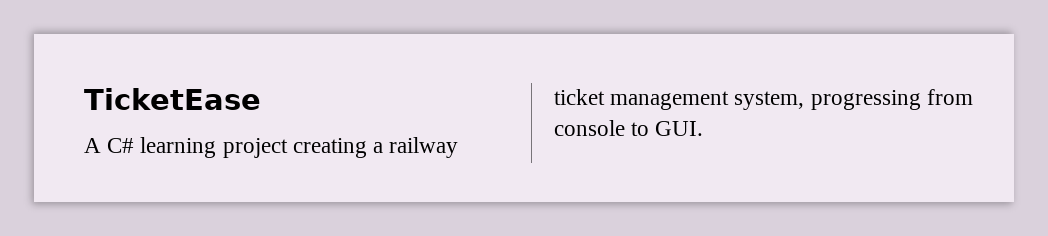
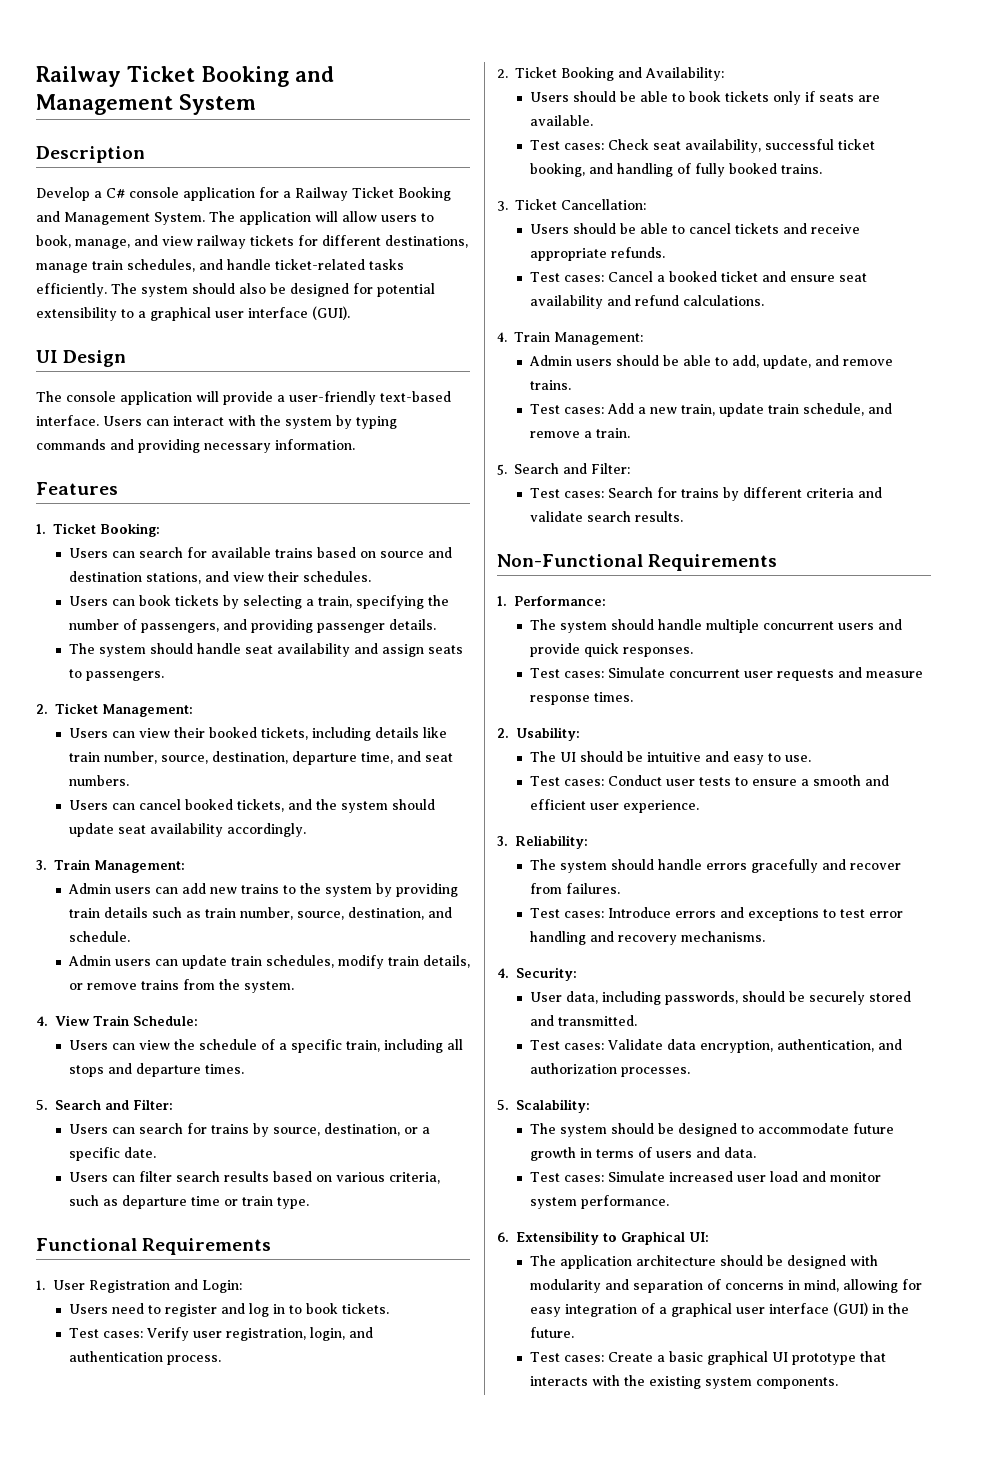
[84,88,261,110] [84,137,459,158] [554,89,973,110] [554,120,704,136] TicketEase // A C# learning project creating a railway ticket management system, progressing from console to GUI. -> [36,66,334,87] [36,94,256,115] [36,146,145,163] [36,187,451,201] [36,211,434,225] [36,235,468,249] [36,259,404,273] [36,283,435,297] [36,306,350,321] [36,350,127,367] [36,391,451,405] [36,415,397,429] [36,439,355,453] [36,482,118,495] [36,523,161,537] [68,547,452,558] [68,571,371,584] [68,595,449,609] [68,619,436,633] [68,643,463,657] [68,669,164,681] [36,703,193,717] [68,727,447,741] [68,751,453,765] [68,775,129,786] [68,799,435,813] [68,823,306,837] [36,859,185,873] [67,883,458,897] [68,907,452,920] [68,931,130,942] [67,955,470,969] [68,979,294,993] [36,1015,198,1026] [68,1039,463,1053] [68,1063,244,1077] [36,1099,173,1110] [68,1123,430,1137] [68,1147,156,1161] [68,1171,440,1184] [68,1195,309,1209] [36,1238,272,1255] [36,1279,243,1293] [68,1303,389,1317] [68,1327,373,1341] [68,1351,221,1365] [497,67,724,81] [529,91,880,105] [529,115,593,126] [529,139,875,153] [529,163,822,177] [497,199,646,211] [529,223,860,234] [529,247,665,261] [529,271,867,282] [529,295,764,309] [497,332,644,345] [528,355,893,369] [529,380,571,390] [529,403,892,417] [529,428,630,438] [497,463,631,475] [529,487,882,501] [529,511,683,522] [497,554,778,571] [497,596,607,606] [529,619,902,633] [529,643,693,657] [529,667,923,681] [529,692,633,705] [497,727,580,741] [529,751,811,765] [529,775,889,786] [529,799,699,813] [497,835,588,849] [529,859,901,873] [529,883,620,894] [529,907,903,921] [529,931,765,945] [497,967,577,981] [529,991,911,1005] [529,1015,637,1026] [529,1039,902,1053] [529,1063,690,1077] [497,1099,590,1113] [529,1123,894,1137] [529,1147,756,1161] [529,1171,881,1182] [529,1195,669,1209] [497,1231,709,1245] [529,1255,878,1269] [529,1279,922,1293] [529,1302,909,1317] [529,1327,574,1338] [529,1351,886,1365] [529,1375,838,1389] Railway Ticket Booking and Management System // Description // Develop a C# console application for a Railway Ticket Booking and Management System. The application will allow users to book, manage, and view railway tickets for different destinations, manage train schedules, and handle ticket-related tasks efficiently. The system should also be designed for potential extensibility to a graphical user interface (GUI). // UI Design // The console application will provide a user-friendly text-based interface. Users can interact with the system by typing commands and providing necessary information. // Features // 1. Ticket Booking: // Users can search for available trains based on source and destination stations, and view their schedules. // Users can book tickets by selecting a train, specifying the number of passengers, and providing passenger details. // The system should handle seat availability and assign seats to passengers. // 2. Ticket Management: // Users can view their booked tickets, including details like train number, source, destination, departure time, and seat numbers. // Users can cancel booked tickets, and the system should update seat availability accordingly. // 3. Train Management: // Admin users can add new trains to the system by providing train details such as train number, source, destination, and schedule. // Admin users can update train schedules, modify train details, or remove trains from the system. // 4. View Train Schedule: // Users can view the schedule of a specific train, including all stops and departure times. // 5. Search and Filter: // Users can search for trains by source, destination, or a specific date. // Users can filter search results based on various criteria, such as departure time or train type. // Functional Requirements // 1. User Registration and Login: // Users need to register and log in to book tickets. // Test cases: Verify user registration, login, and authentication process. // 2. Ticket Booking and Availability: // Users should be able to book tickets only if seats are available. // Test cases: Check seat availability, successful ticket booking, and handling of fully booked trains. // 3. Ticket Cancellation: // Users should be able to cancel tickets and receive appropriate refunds. // Test cases: Cancel a booked ticket and ensure seat availability and refund calculations. // 4. Train Management: // Admin users should be able to add, update, and remove trains. // Test cases: Add a new train, update train schedule, and remove a train. // 5. Search and Filter: // Test cases: Search for trains by different criteria and validate search results. // Non-Functional Requirements // 1. Performance: // The system should handle multiple concurrent users and provide quick responses. // Test cases: Simulate concurrent user requests and measure response times. // 2. Usability: // The UI should be intuitive and easy to use. // Test cases: Conduct user tests to ensure a smooth and efficient user experience. // 3. Reliability: // The system should handle errors gracefully and recover from failures. // Test cases: Introduce errors and exceptions to test error handling and recovery mechanisms. // 4. Security: // User data, including passwords, should be securely stored and transmitted. // Test cases: Validate data encryption, authentication, and authorization processes. // 5. Scalability: // The system should be designed to accommodate future growth in terms of users and data. // Test cases: Simulate increased user load and monitor system performance. // 6. Extensibility to Graphical UI: // The application architecture should be designed with modularity and separation of concerns in mind, allowing for easy integration of a graphical user interface (GUI) in the future. // Test cases: Create a basic graphical UI prototype that interacts with the existing system components.

